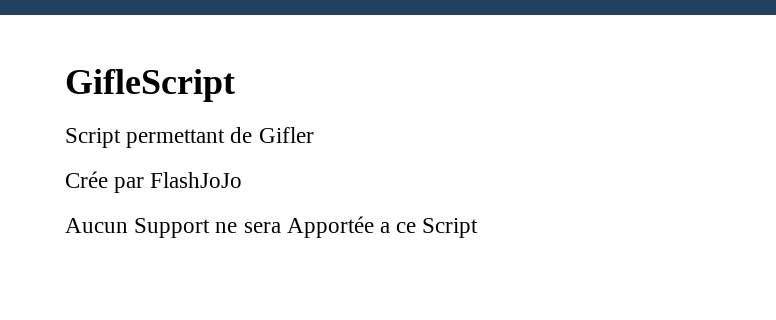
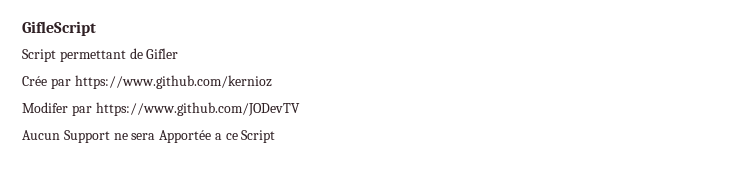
[150,172,243,188] FlashJoJo -> [74,75,272,89] [22,102,300,116] https://www.github.com/kernioz // Modifer par https://www.github.com/JODevTV

